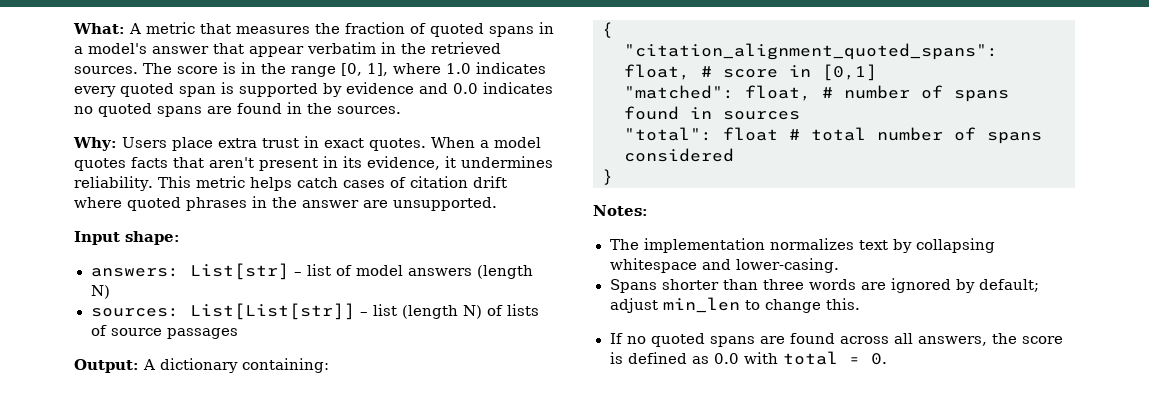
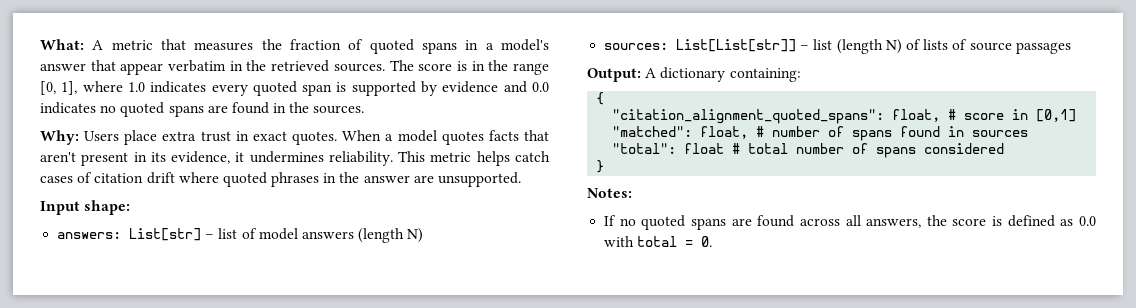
[609,238,995,253] [609,258,839,273] [609,278,1039,293] [609,297,860,313] // The implementation normalizes text by collapsing whitespace and lower‑casing. // Spans shorter than three words are ignored by default; adjust min_len to change this. -> (632, 193) none

